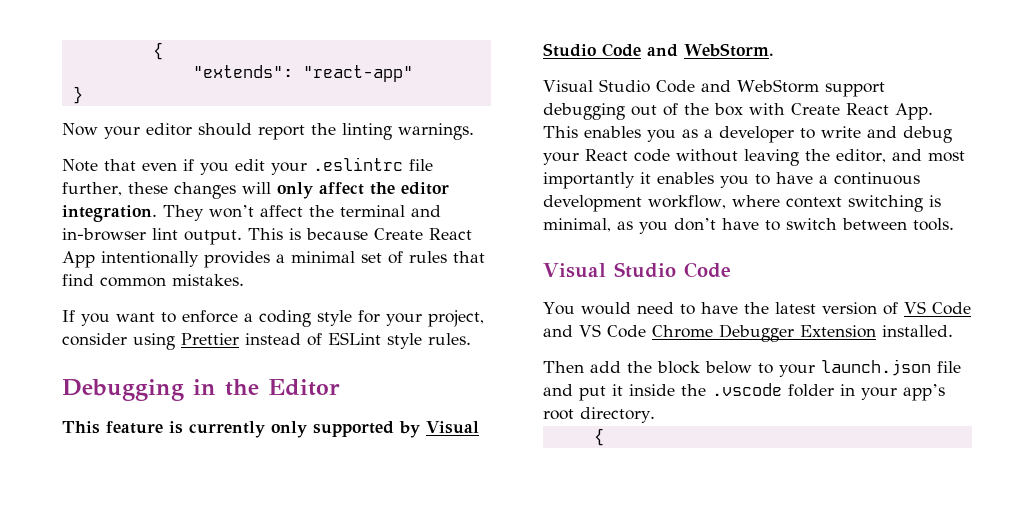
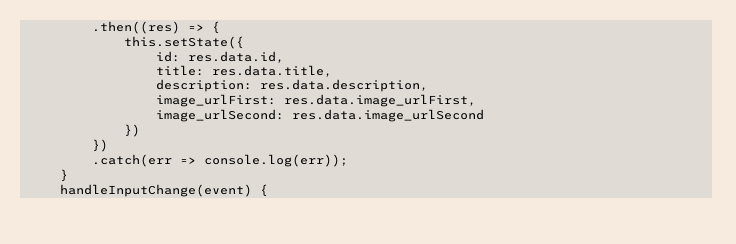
(152, 51) none -> [91,21,204,34] .then((res) =>
[192,65,413,82] [72,86,83,104] [62,123,474,140] [62,157,433,175] [62,182,449,199] [62,205,441,222] [62,228,472,245] [62,251,485,268] [62,274,244,287] [62,310,484,327] [62,332,471,350] [62,379,340,401] [62,421,479,438] [543,43,774,57] [543,79,885,97] [543,103,933,120] [543,126,952,143] [543,149,965,166] [543,172,920,189] [543,195,941,212] [543,218,954,234] [543,262,731,278] [543,301,971,315] [543,324,953,342] [543,359,961,377] [543,383,945,401] [543,407,655,423] "extends": "react-app" // } // Now your editor should report the linting warnings. // Note that even if you edit your .eslintrc file further, these changes will only affect the editor integration. They won’t affect the terminal and in-browser lint output. This is because Create React App intentionally provides a minimal set of rules that find common mistakes. // If you want to enforce a coding style for your project, consider using Prettier instead of ESLint style rules. // Debugging in the Editor // This feature is currently only supported by Visual Studio Code and WebStorm. // Visual Studio Code and WebStorm support debugging out of the box with Create React App. This enables you as a developer to write and debug your React code without leaving the editor, and most importantly it enables you to have a continuous development workflow, where context switching is minimal, as you don’t have to switch between tools. // Visual Studio Code // You would need to have the latest version of VS Code and VS Code Chrome Debugger Extension installed. // Then add the block below to your launch.json file and put it inside the .vscode folder in your app’s root directory. // -> [123,36,244,49] [155,51,284,63] [155,65,332,77] [155,79,428,92] [155,94,476,107] [155,109,484,122] [123,124,140,137] [91,139,108,152] [91,154,348,167] [59,169,68,182] [59,184,252,197] this.setState({ // id: res.data.id, // title: res.data.title, // description: res.data.description, // image_urlFirst: res.data.image_urlFirst, // image_urlSecond: res.data.image_urlSecond // }) // }) // .catch(err => console.log(err)); // } // handleInputChange(event)

